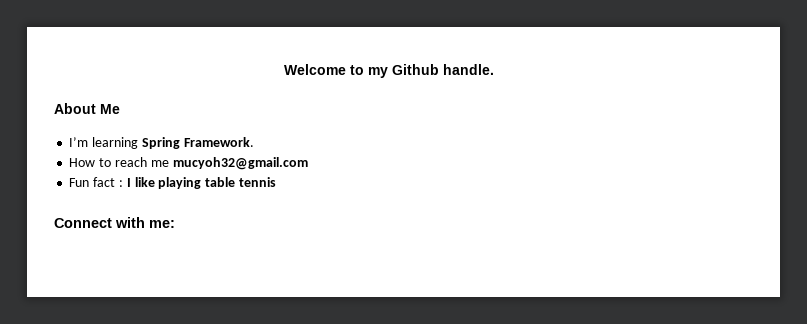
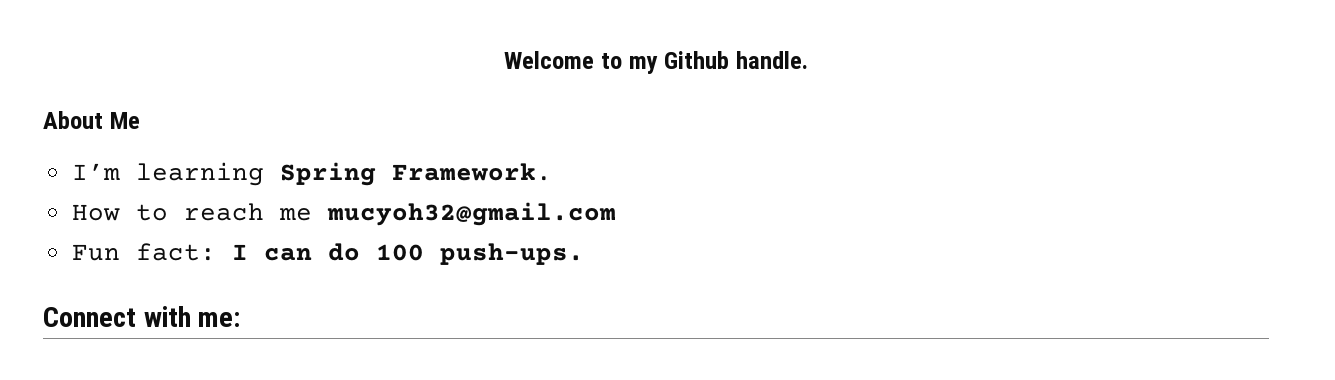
[93,177,276,189] fact : I like playing table tennis -> [135,243,584,265] fact: I can do 100 push-ups.

